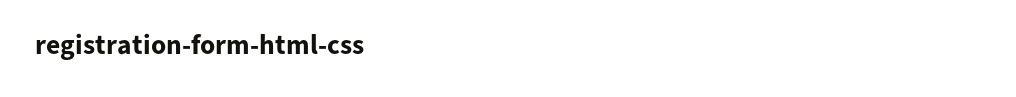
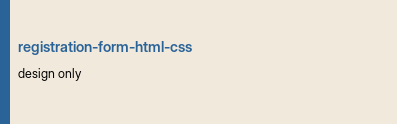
(364, 46) none -> [18,68,83,81] // design only

